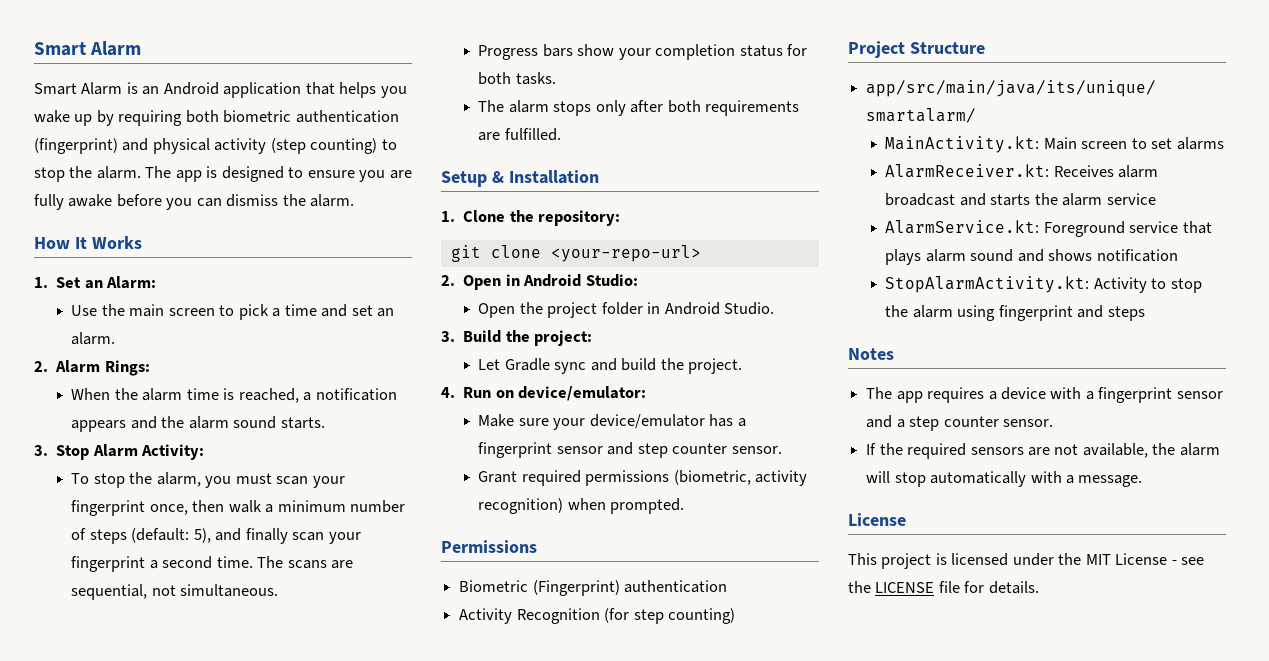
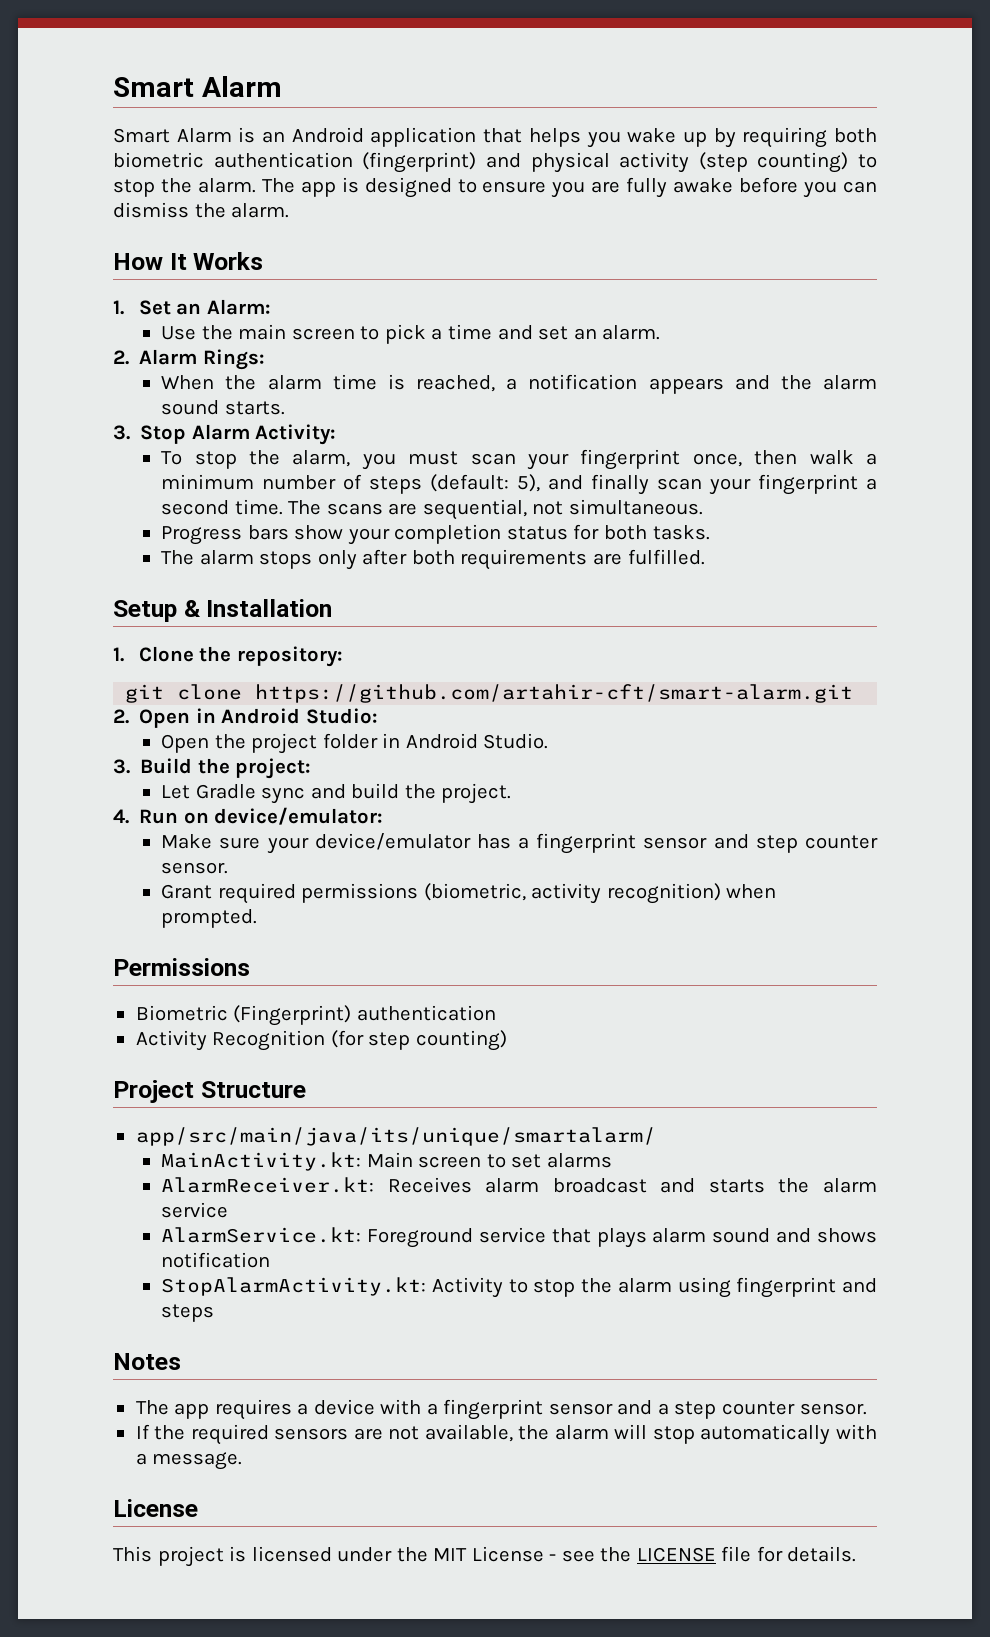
[550,245,701,262] <your-repo-url> -> [255,684,854,703] https://github.com/artahir-cft/smart-alarm.git

